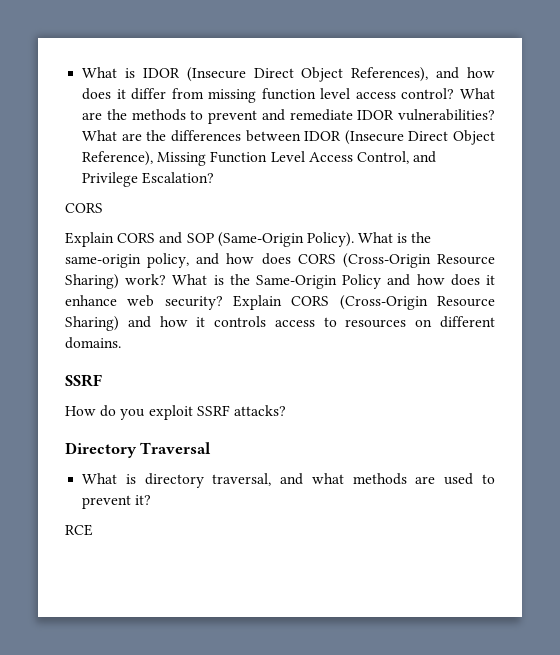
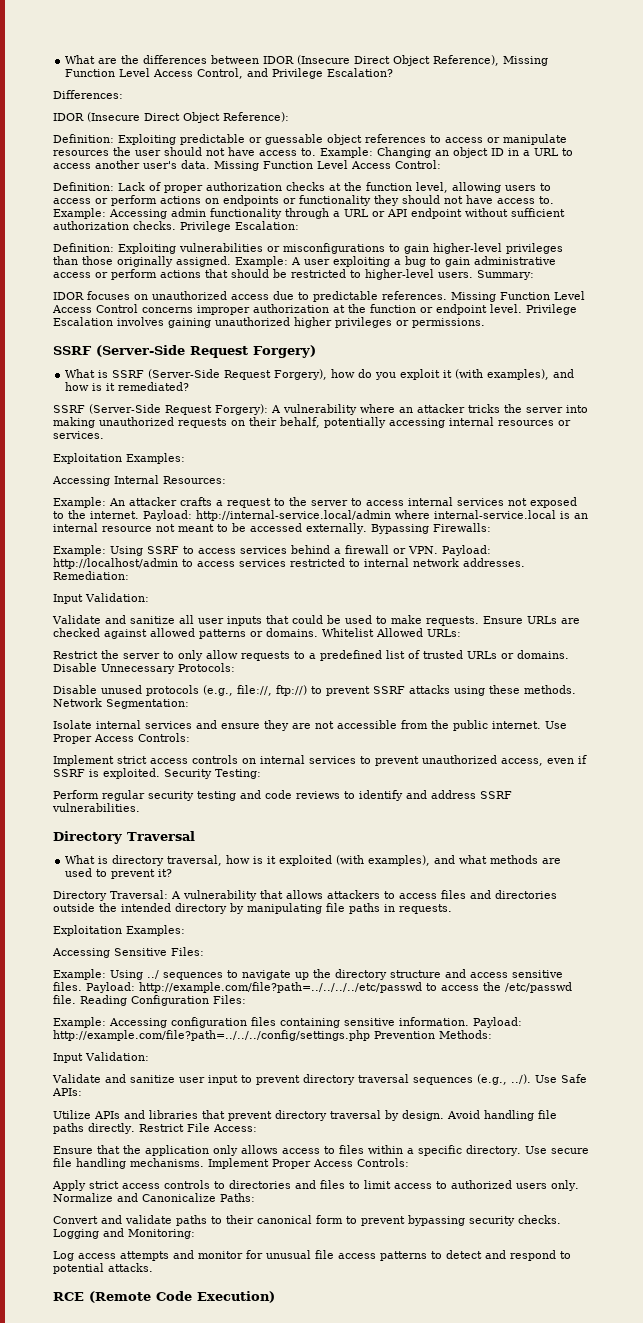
[82,67,495,82] [82,88,496,103] [82,109,495,124] [82,130,118,141] What is IDOR (Insecure Direct Object References), and how does it differ from missing function level access control? What are the methods to prevent and remediate IDOR vulnerabilities? What -> [65,55,96,64] What
[65,203,103,213] [65,232,432,247] [65,253,495,268] [65,274,495,289] [65,295,495,310] [65,316,495,331] [65,337,121,349] [65,374,102,387] [65,405,286,420] CORS // Explain CORS and SOP (Same-Origin Policy). What is the same-origin policy, and how does CORS (Cross-Origin Resource Sharing) work? What is the Same-Origin Policy and how does it enhance web security? Explain CORS (Cross-Origin Resource Sharing) and how it controls access to resources on different domains. // SSRF // How do you exploit SSRF attacks? -> [53,90,123,99] [53,112,289,123] [53,134,567,145] [53,147,573,158] [53,160,441,171] [53,182,551,193] [53,195,554,206] [53,208,565,219] [53,221,299,232] [53,243,563,254] [53,256,556,267] [53,269,534,280] [53,291,585,302] [52,304,577,315] [53,317,485,328] [53,345,316,358] [65,369,575,380] [65,382,190,391] [53,404,588,415] [53,417,571,428] [53,431,104,439] [53,453,185,464] [52,475,226,486] [53,497,577,508] [53,510,588,521] [53,523,491,534] [53,545,491,556] [53,558,525,569] [53,571,129,580] [53,593,149,604] [52,615,580,626] [53,628,461,639] [53,650,569,661] [53,663,235,674] [53,685,576,696] [53,698,189,709] [53,720,567,731] [53,733,190,744] [53,755,587,766] [53,768,261,779] [53,790,512,801] [52,803,140,812] Differences: // IDOR (Insecure Direct Object Reference): // Definition: Exploiting predictable or guessable object references to access or manipulate resources the user should not have access to. Example: Changing an object ID in a URL to access another user's data. Missing Function Level Access Control: // Definition: Lack of proper authorization checks at the function level, allowing users to access or perform actions on endpoints or functionality they should not have access to. Example: Accessing admin functionality through a URL or API endpoint without sufficient authorization checks. Privilege Escalation: // Definition: Exploiting vulnerabilities or misconfigurations to gain higher-level privileges than those originally assigned. Example: A user exploiting a bug to gain administrative access or perform actions that should be restricted to higher-level users. Summary: // IDOR focuses on unauthorized access due to predictable references. Missing Function Level Access Control concerns improper authorization at the function or endpoint level. Privilege Escalation involves gaining unauthorized higher privileges or permissions. // SSRF (Server-Side Request Forgery) // What is SSRF (Server-Side Request Forgery), how do you exploit it (with examples), and how is it remediated? // SSRF (Server-Side Request Forgery): A vulnerability where an attacker tricks the server into making unauthorized requests on their behalf, potentially accessing internal resources or services. // Exploitation Examples: // Accessing Internal Resources: // Example: An attacker crafts a request to the server to access internal services not exposed to the internet. Payload: http://internal-service.local/admin where internal-service.local is an internal resource not meant to be accessed externally. Bypassing Firewalls: // Example: Using SSRF to access services behind a firewall or VPN. Payload: http://localhost/admin to access services restricted to internal network addresses. Remediation: // Input Validation: // Validate and sanitize all user inputs that could be used to make requests. Ensure URLs are checked against allowed patterns or domains. Whitelist Allowed URLs: // Restrict the server to only allow requests to a predefined list of trusted URLs or domains. Disable Unnecessary Protocols: // Disable unused protocols (e.g., file://, ftp://) to prevent SSRF attacks using these methods. Network Segmentation: // Isolate internal services and ensure they are not accessible from the public internet. Use Proper Access Controls: // Implement strict access controls on internal services to prevent unauthorized access, even if SSRF is exploited. Security Testing: // Perform regular security testing and code reviews to identify and address SSRF vulnerabilities.
(272, 479) none -> [226,855,431,866] how is it exploited (with examples),
[65,524,93,536] RCE -> [53,890,557,901] [53,903,452,914] [53,925,185,936] [52,947,204,958] [53,969,563,980] [53,982,572,993] [53,995,246,1006] [53,1017,522,1028] [53,1030,492,1041] [53,1052,149,1063] [52,1074,587,1085] [52,1088,82,1096] [53,1110,557,1121] [53,1123,257,1134] [53,1145,589,1156] [53,1158,409,1169] [52,1180,579,1191] [53,1193,255,1202] [53,1215,561,1226] [53,1228,195,1239] [53,1250,571,1261] [53,1263,153,1274] [53,1291,275,1303] Directory Traversal: A vulnerability that allows attackers to access files and directories outside the intended directory by manipulating file paths in requests. // Exploitation Examples: // Accessing Sensitive Files: // Example: Using ../ sequences to navigate up the directory structure and access sensitive files. Payload: http://example.com/file?path=../../../../etc/passwd to access the /etc/passwd file. Reading Configuration Files: // Example: Accessing configuration files containing sensitive information. Payload: http://example.com/file?path=../../../config/settings.php Prevention Methods: // Input Validation: // Validate and sanitize user input to prevent directory traversal sequences (e.g., ../). Use Safe APIs: // Utilize APIs and libraries that prevent directory traversal by design. Avoid handling file paths directly. Restrict File Access: // Ensure that the application only allows access to files within a specific directory. Use secure file handling mechanisms. Implement Proper Access Controls: // Apply strict access controls to directories and files to limit access to authorized users only. Normalize and Canonicalize Paths: // Convert and validate paths to their canonical form to prevent bypassing security checks. Logging and Monitoring: // Log access attempts and monitor for unusual file access patterns to detect and respond to potential attacks. // RCE (Remote Code Execution)

